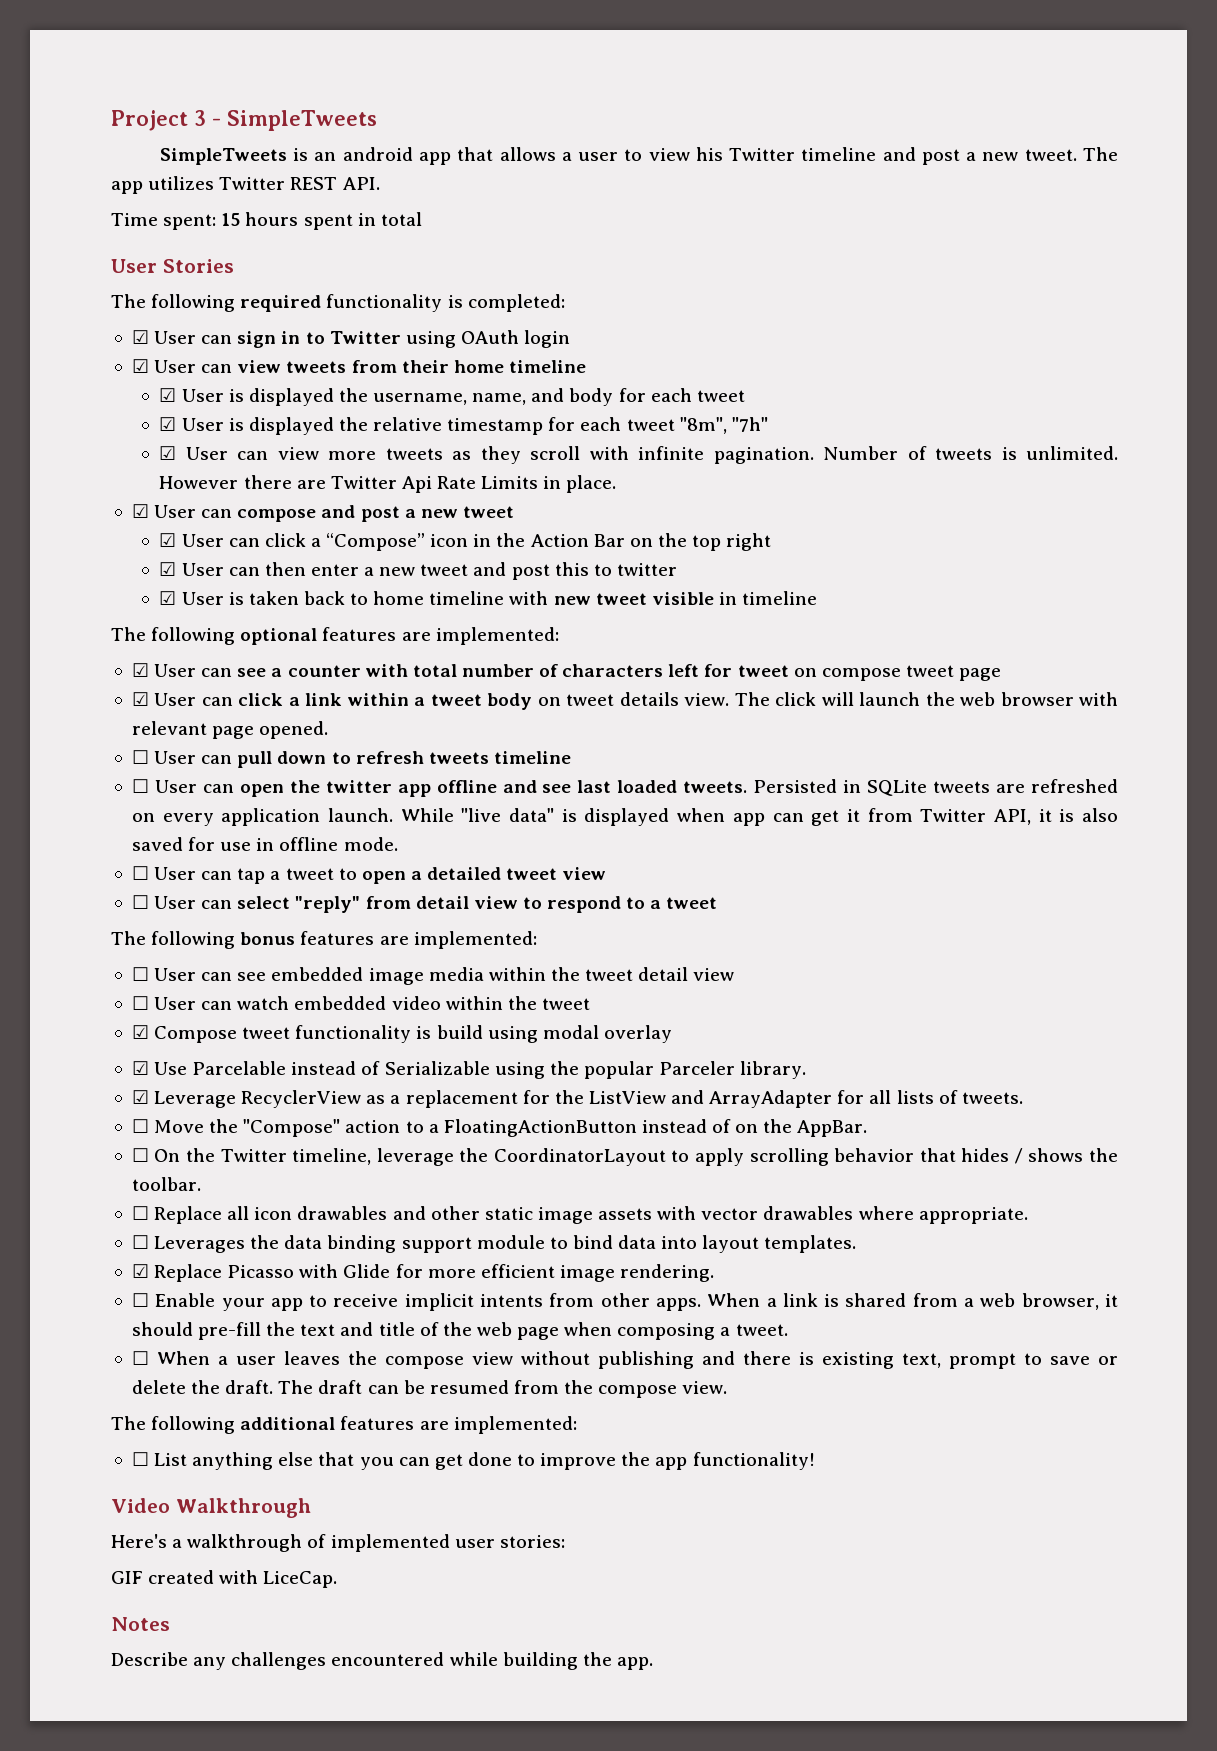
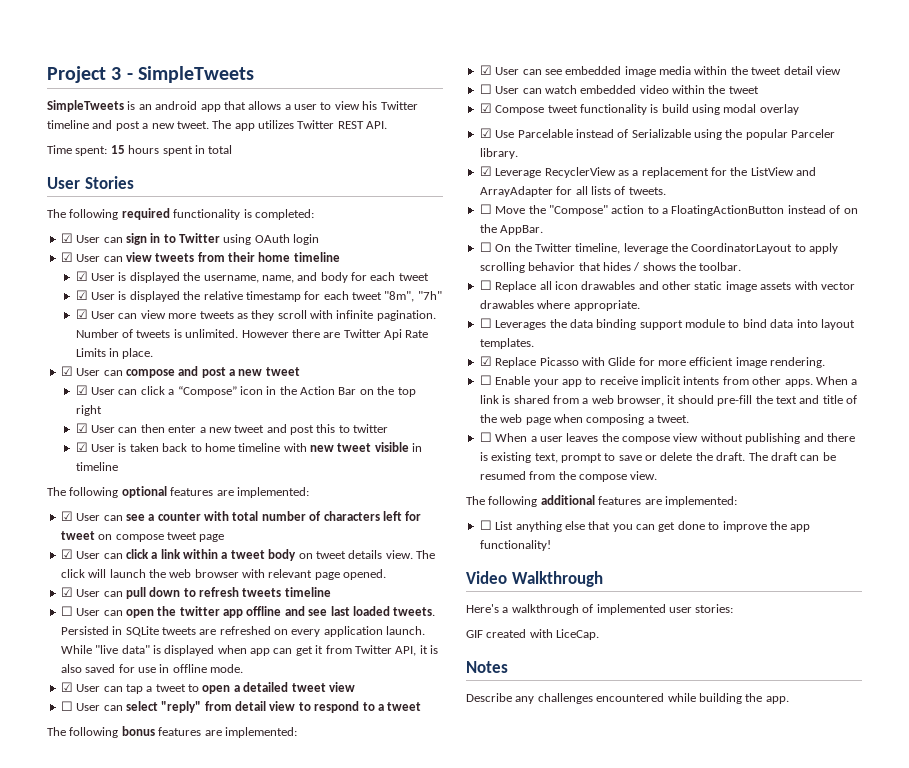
[131,750,149,764] ☐ -> [60,587,73,597] ☑
[131,866,149,880] ☐ -> [60,682,73,692] ☑
[131,967,149,981] ☐ -> [479,65,492,75] ☑

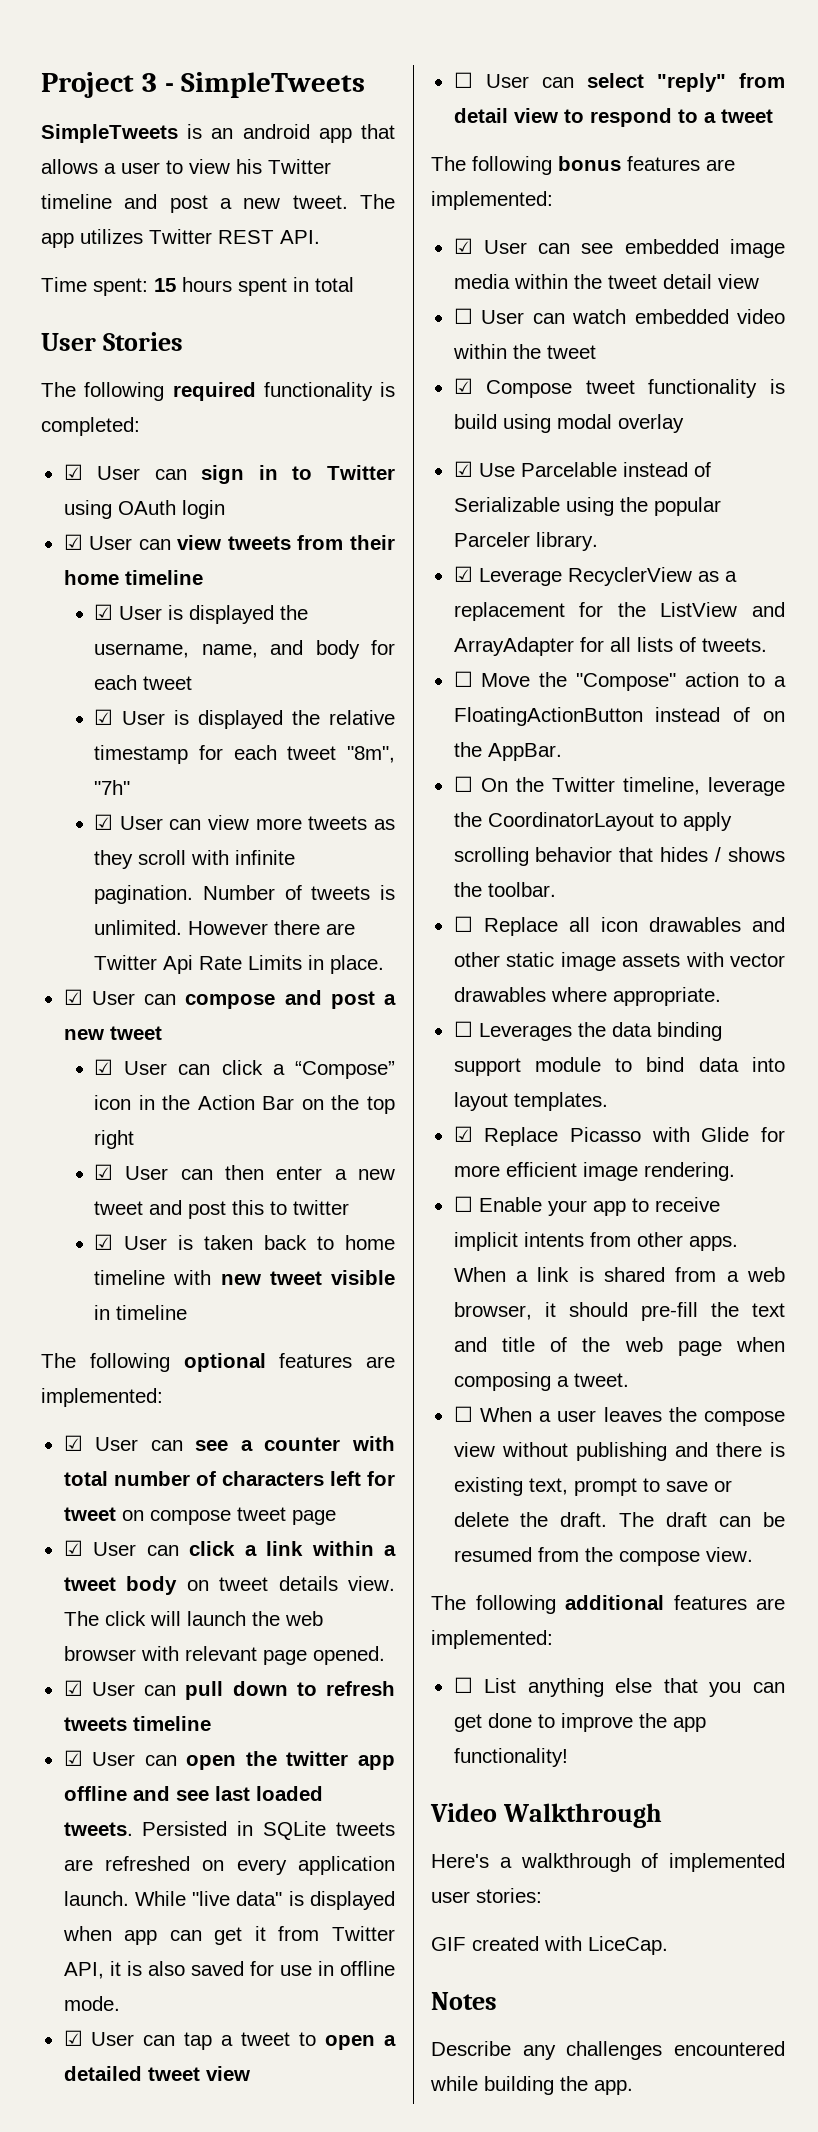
[60,606,73,616] ☐ -> [63,1750,83,1766] ☑

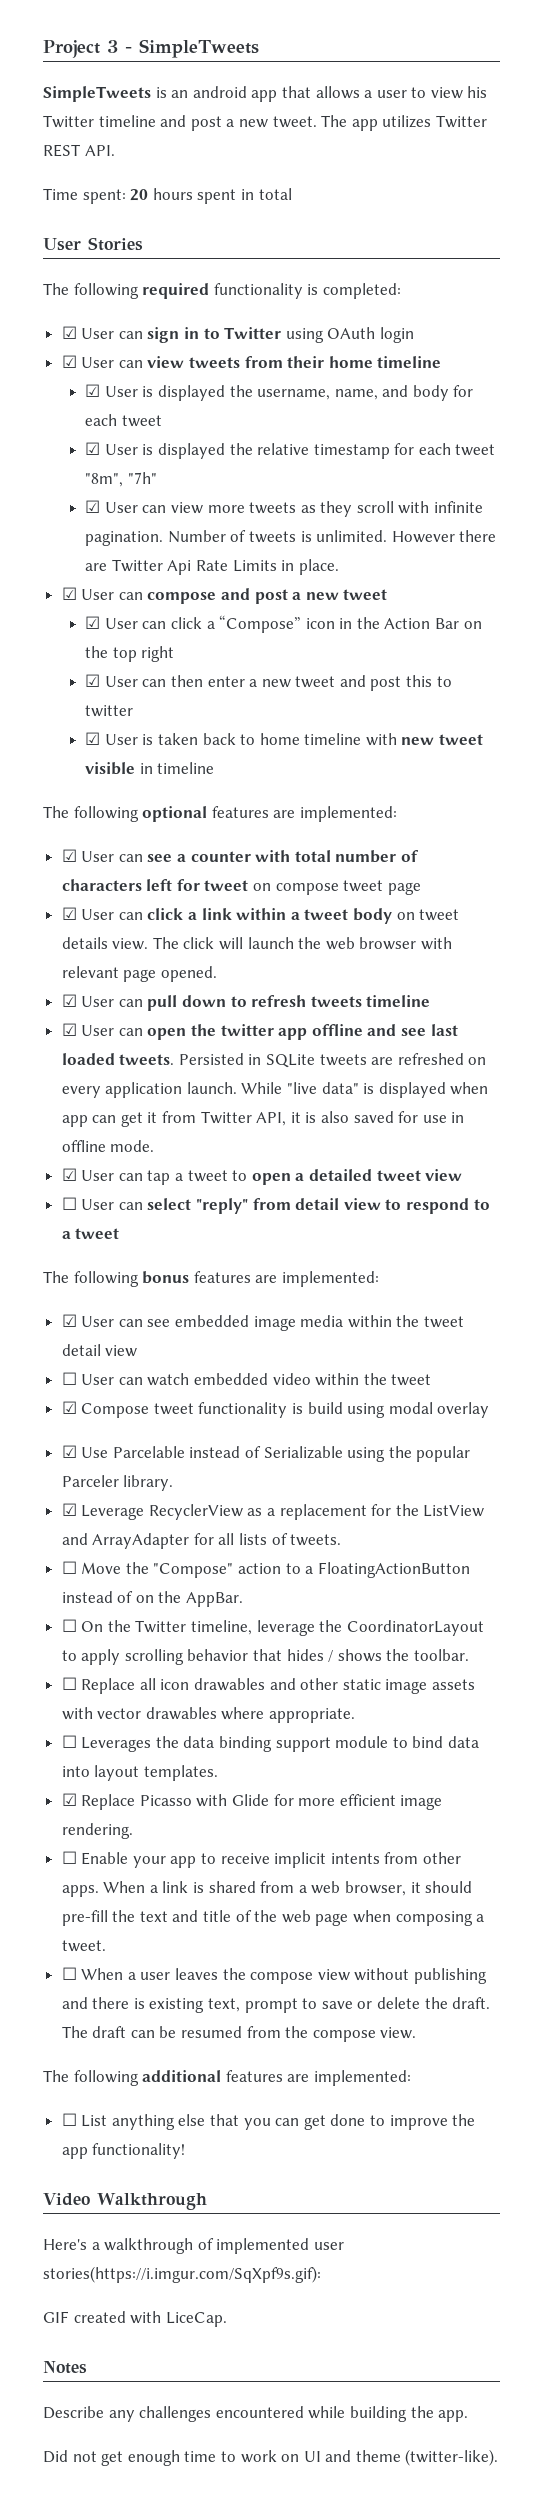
[154,278,176,292] 15 -> [130,189,149,201] 20
[476,1888,542,1903] stories: -> [43,2266,321,2283] stories(https://i.imgur.com/SqXpf9s.gif):
(633, 2087) none -> [43,2449,499,2466] // Did not get enough time to work on UI and theme (twitter-like).

